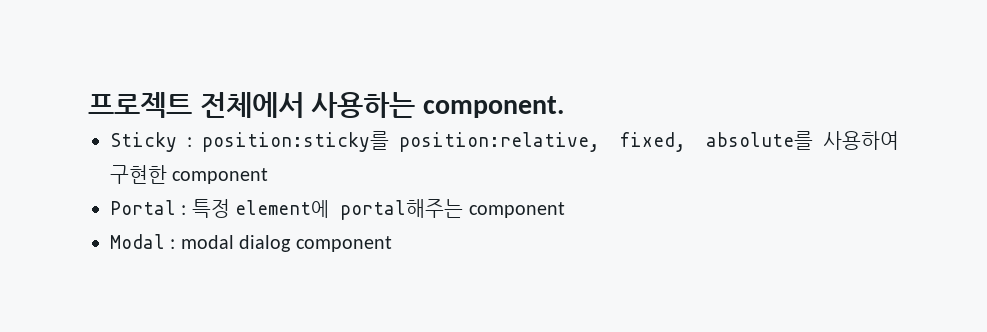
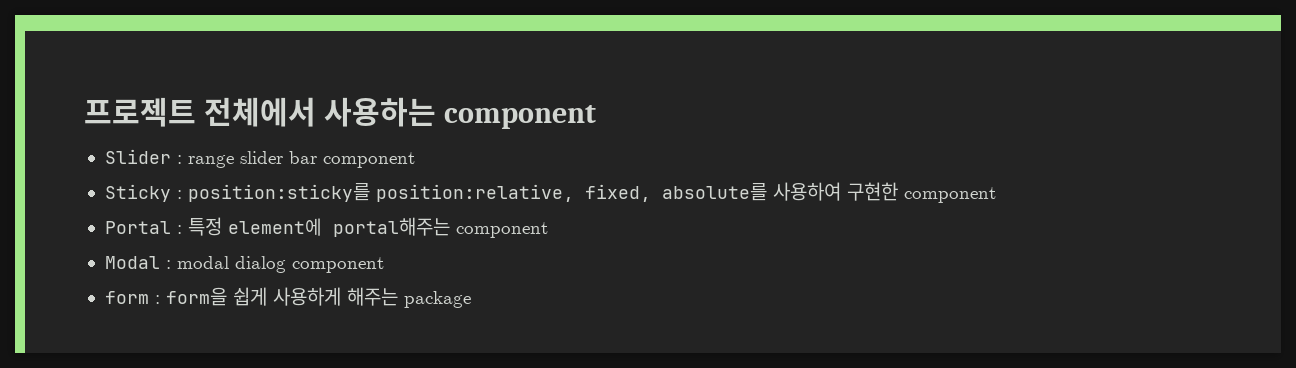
[422,96,564,118] component. -> [444,105,597,129] [104,149,415,168] component // Slider : range slider bar component
(392, 244) none -> [104,287,471,308] // form : form을 쉽게 사용하게 해주는 package

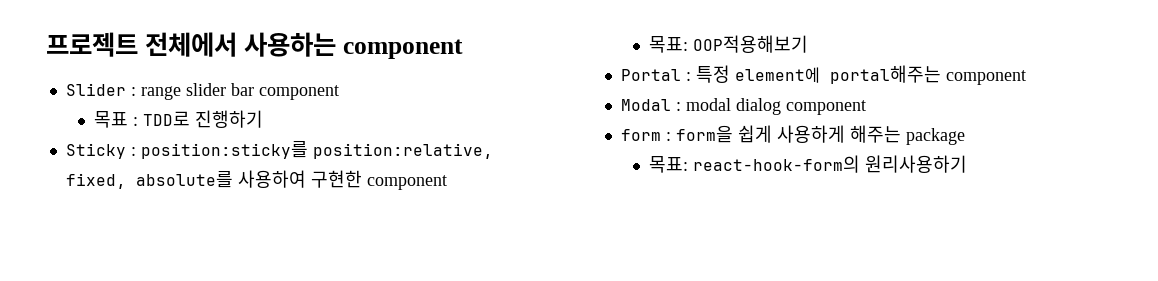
(415, 160) none -> [93,110,263,128] // 목표 : TDD로 진행하기
(996, 195) none -> [648,35,808,53] // 목표: OOP적용해보기
(471, 299) none -> [648,155,967,173] // 목표: react-hook-form의 원리사용하기

